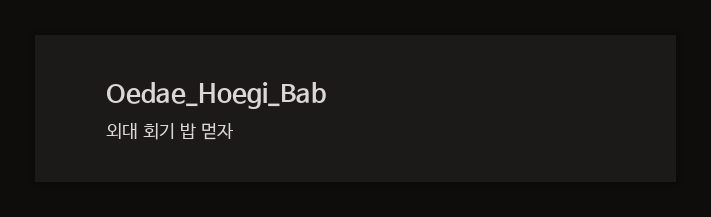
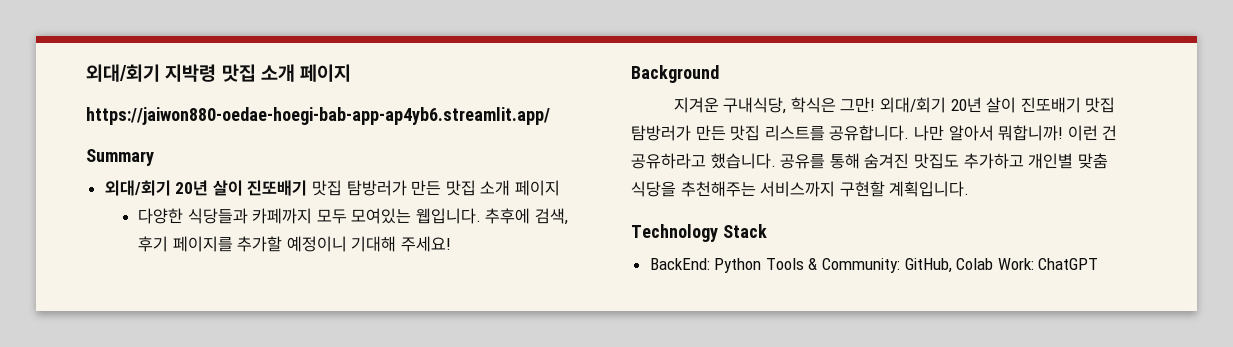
[106,82,326,109] [106,122,234,140] Oedae_Hoegi_Bab // 외대 회기 밥 먿자 -> [86,64,352,82] [86,107,550,125] [86,149,154,166] [104,180,561,196] [137,208,569,225] [137,236,451,252] [631,65,719,83] [673,97,1116,114] [631,125,1118,141] [631,153,1108,169] [631,181,970,197] [631,224,767,242] [649,258,1099,273] 외대/회기 지박령 맛집 소개 페이지 // https://jaiwon880-oedae-hoegi-bab-app-ap4yb6.streamlit.app/ // Summary // 외대/회기 20년 살이 진또배기 맛집 탐방러가 만든 맛집 소개 페이지 // 다양한 식당들과 카페까지 모두 모여있는 웹입니다. 추후에 검색, 후기 페이지를 추가할 예정이니 기대해 주세요! // Background // 지겨운 구내식당, 학식은 그만! 외대/회기 20년 살이 진또배기 맛집 탐방러가 만든 맛집 리스트를 공유합니다. 나만 알아서 뭐합니까! 이런 건 공유하라고 했습니다. 공유를 통해 숨겨진 맛집도 추가하고 개인별 맞춤 식당을 추천해주는 서비스까지 구현할 계획입니다. // Technology Stack // BackEnd: Python Tools & Community: GitHub, Colab Work: ChatGPT

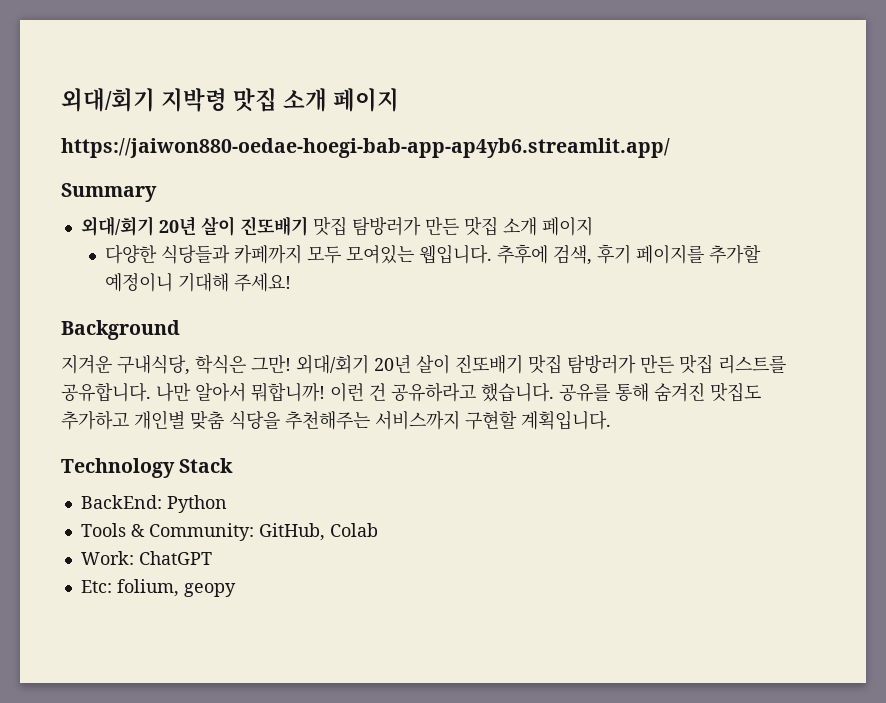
(762, 265) none -> (227, 504) //
(994, 264) none -> (378, 530) //
(1099, 264) none -> [80,579,236,597] // Etc: folium, geopy

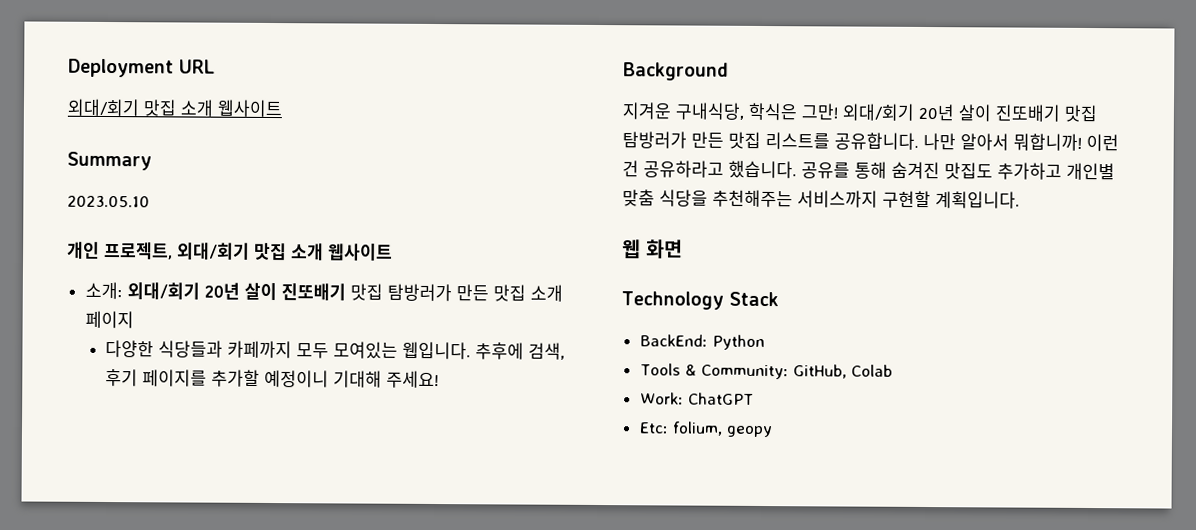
[61,88,400,112] [61,138,670,158] [61,183,157,202] 외대/회기 지박령 맛집 소개 페이지 // https://jaiwon880-oedae-hoegi-bab-app-ap4yb6.streamlit.app/ // Summary // -> [68,58,215,78] [67,98,283,118] [67,151,152,171] [67,195,150,208] [67,241,393,261] [84,281,123,300] Deployment URL // 외대/회기 맛집 소개 웹사이트 // Summary // 2023.05.10 // 개인 프로젝트, 외대/회기 맛집 소개 웹사이트 // 소개:
(611, 420) none -> [622,239,683,259] // 웹 화면

